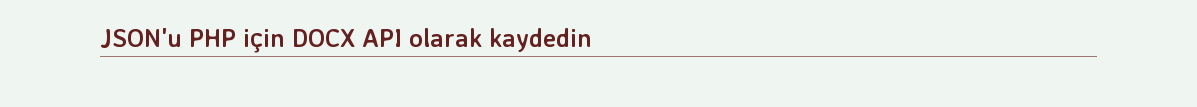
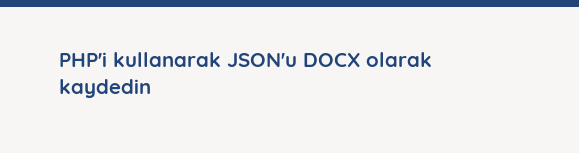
[100,28,402,53] JSON'u PHP için DOCX API -> [59,52,360,67] PHP'i kullanarak JSON'u DOCX

